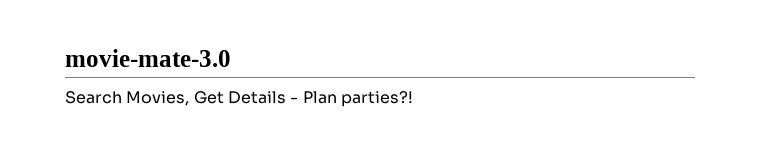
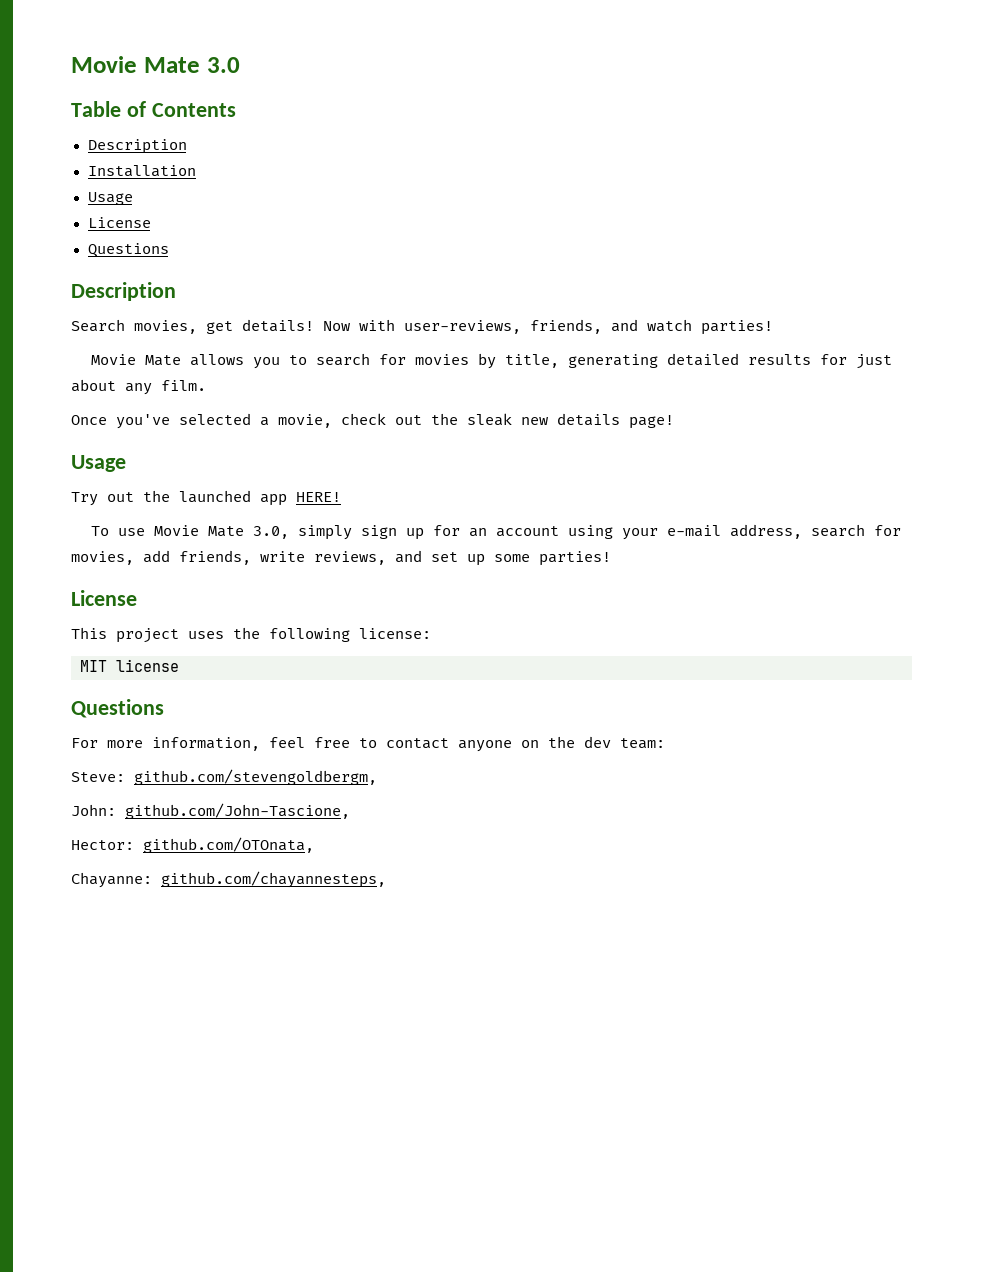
[65,49,231,67] [65,91,413,107] movie-mate-3.0 // Search Movies, Get Details - Plan parties?! -> [71,56,240,73] [71,101,236,117] [87,139,187,154] [87,165,196,177] [87,192,133,205] [87,217,151,228] [87,243,169,257] [71,282,176,301] [71,319,773,335] [91,353,893,369] [71,379,206,395] [71,413,674,429] [71,455,126,472] [71,490,341,506] [91,524,902,540] [71,550,611,566] [71,590,137,606] [71,627,431,643] [80,659,179,672] [71,699,164,718] [71,736,665,752] [71,769,377,785] [71,803,350,819] [71,837,314,853] [71,871,386,888] Movie Mate 3.0 // Table of Contents // Description // Installation // Usage // License // Questions // Description // Search movies, get details! Now with user-reviews, friends, and watch parties! // Movie Mate allows you to search for movies by title, generating detailed results for just about any film. // Once you've selected a movie, check out the sleak new details page! // Usage // Try out the launched app HERE! // To use Movie Mate 3.0, simply sign up for an account using your e-mail address, search for movies, add friends, write reviews, and set up some parties! // License // This project uses the following license: // MIT license // Questions // For more information, feel free to contact anyone on the dev team: // Steve: github.com/stevengoldbergm, // John: github.com/John-Tascione, // Hector: github.com/OTOnata, // Chayanne: github.com/chayannesteps,

